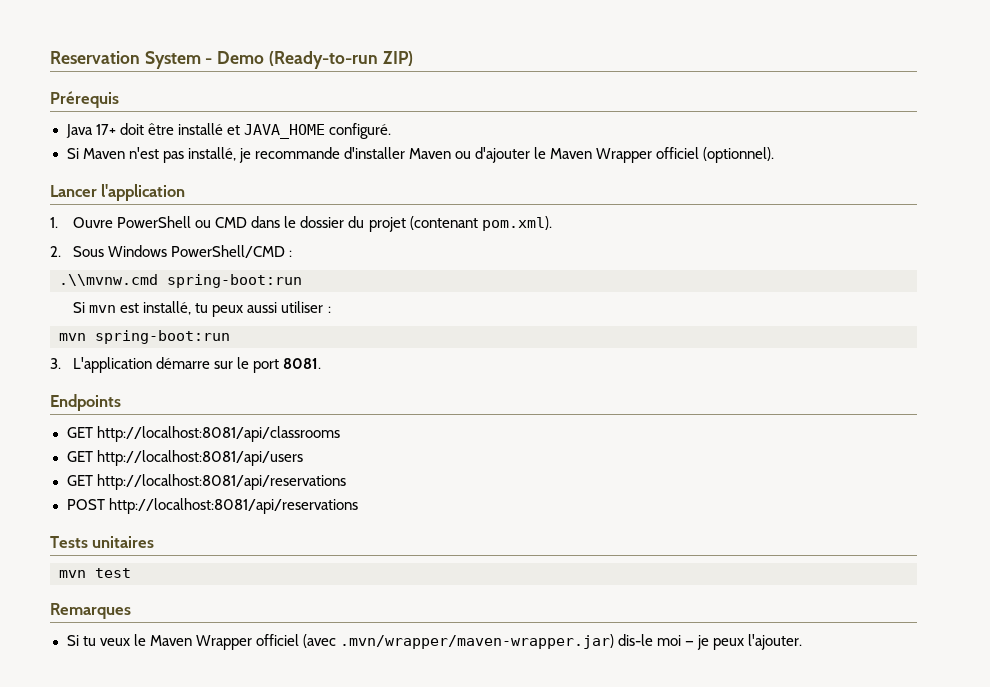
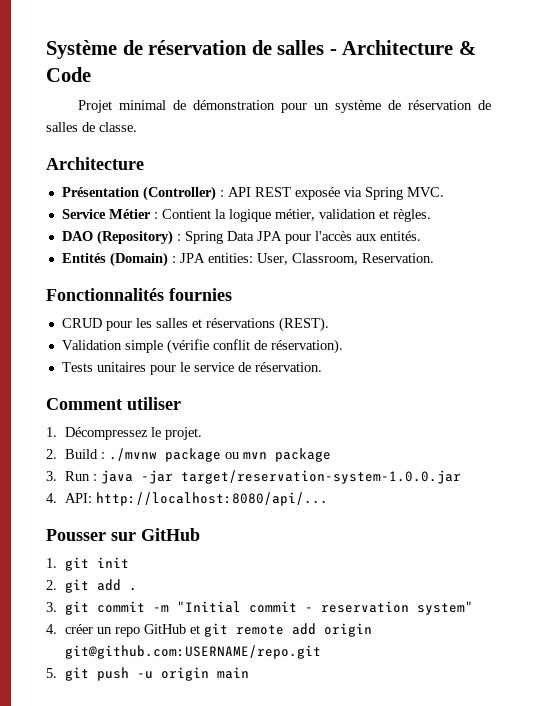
[50,51,413,69] [50,91,119,108] [65,123,391,139] [66,147,775,163] [50,184,186,201] [50,216,552,232] [50,245,293,258] [59,274,302,288] [73,301,331,317] [59,330,230,344] [50,357,322,373] [50,394,121,411] [66,426,340,442] [66,450,303,466] [66,474,346,490] [66,498,358,514] [50,536,155,548] [59,568,131,578] [50,603,131,619] [66,634,803,650] Reservation System - Demo (Ready-to-run ZIP) // Prérequis // Java 17+ doit être installé et JAVA_HOME configuré. // Si Maven n'est pas installé, je recommande d'installer Maven ou d'ajouter le Maven Wrapper officiel (optionnel). // Lancer l'application // 1. Ouvre PowerShell ou CMD dans le dossier du projet (contenant pom.xml). // 2. Sous Windows PowerShell/CMD : // .\\mvnw.cmd spring-boot:run // Si mvn est installé, tu peux aussi utiliser : // mvn spring-boot:run // 3. L'application démarre sur le port 8081. // Endpoints // GET http://localhost:8081/api/classrooms // GET http://localhost:8081/api/users // GET http://localhost:8081/api/reservations // POST http://localhost:8081/api/reservations // Tests unitaires // mvn test // Remarques // Si tu veux le Maven Wrapper officiel (avec .mvn/wrapper/maven-wrapper.jar) dis-le moi — je peux l'ajouter. -> [46,40,476,59] [46,67,91,82] [77,100,492,113] [46,122,137,132] [46,157,144,170] [61,186,444,201] [61,209,431,222] [61,230,421,245] [61,252,434,267] [46,288,232,301] [61,317,329,332] [61,339,343,354] [61,362,322,375] [46,397,181,410] [46,427,202,440] [46,448,331,462] [46,470,461,484] [46,492,328,506] [46,528,200,541] [46,557,129,571] [46,579,137,593] [46,601,473,615] [46,623,372,637] [64,645,321,659] [46,667,249,681] Système de réservation de salles - Architecture & Code // Projet minimal de démonstration pour un système de réservation de salles de classe. // Architecture // Présentation (Controller) : API REST exposée via Spring MVC. // Service Métier : Contient la logique métier, validation et règles. // DAO (Repository) : Spring Data JPA pour l'accès aux entités. // Entités (Domain) : JPA entities: User, Classroom, Reservation. // Fonctionnalités fournies // CRUD pour les salles et réservations (REST). // Validation simple (vérifie conflit de réservation). // Tests unitaires pour le service de réservation. // Comment utiliser // 1. Décompressez le projet. // 2. Build : ./mvnw package ou mvn package // 3. Run : java -jar target/reservation-system-1.0.0.jar // 4. API: http://localhost:8080/api/... // Pousser sur GitHub // 1. git init // 2. git add . // 3. git commit -m "Initial commit - reservation system" // 4. créer un repo GitHub et git remote add origin git@github.com:USERNAME/repo.git // 5. git push -u origin main

